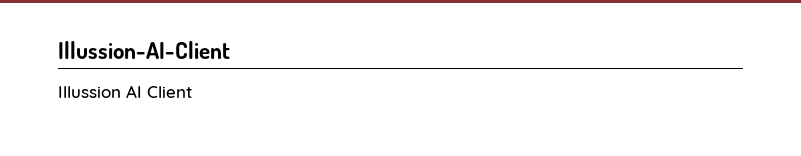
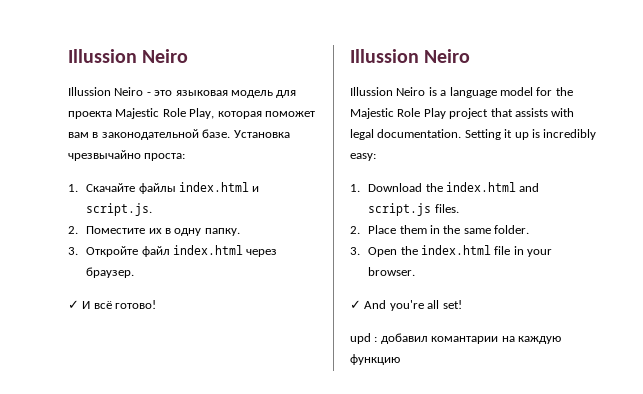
[58,41,230,59] [58,85,192,98] Illussion-AI-Client // Illussion AI Client -> [68,49,189,63] [68,87,297,98] [68,108,315,119] [68,129,290,140] [68,150,186,161] [68,182,260,194] [86,203,153,216] [68,226,240,236] [68,245,278,257] [86,267,135,278] [68,300,157,309] [350,49,471,63] [350,87,573,98] [350,108,575,119] [350,129,597,140] [350,153,376,161] [350,182,540,192] [368,203,459,216] [350,225,530,234] [350,245,553,257] [368,267,416,276] [350,300,462,311] [350,333,561,344] [350,354,400,365] Illussion Neiro // Illussion Neiro - это языковая модель для проекта Majestic Role Play, которая поможет вам в законодательной базе. Установка чрезвычайно проста: // 1. Скачайте файлы index.html и script.js. // 2. Поместите их в одну папку. // 3. Откройте файл index.html через браузер. // ✓ И всё готово! // Illussion Neiro // Illussion Neiro is a language model for the Majestic Role Play project that assists with legal documentation. Setting it up is incredibly easy: // 1. Download the index.html and script.js files. // 2. Place them in the same folder. // 3. Open the index.html file in your browser. // ✓ And you're all set! // upd : добавил комантарии на каждую функцию

